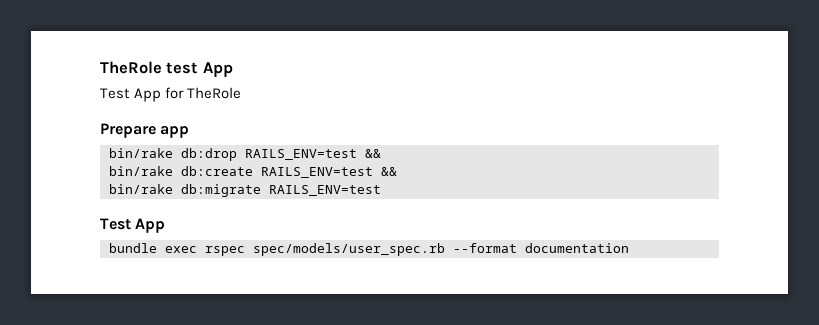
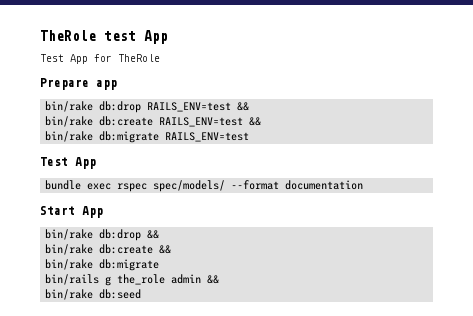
[253,243,445,256] spec/models/user_spec.rb -> [153,180,226,192] spec/models/
(629, 248) none -> [40,206,103,218] [45,229,160,241] [45,244,172,255] [45,259,160,271] [45,274,220,286] [45,289,142,300] // Start App // bin/rake db:drop && // bin/rake db:create && // bin/rake db:migrate // bin/rails g the_role admin && // bin/rake db:seed

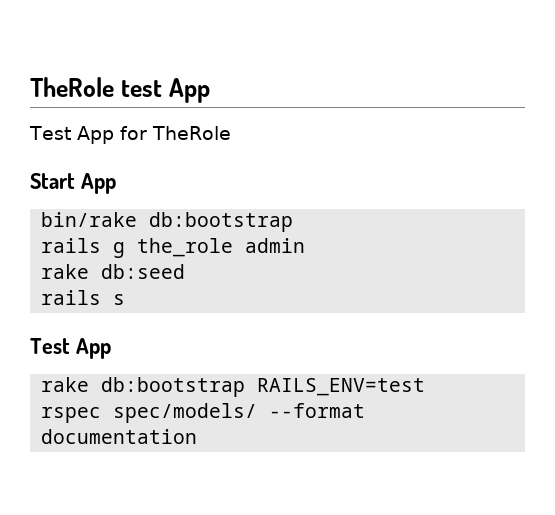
[40,78,117,90] [45,101,250,113] [45,116,262,127] [45,131,250,143] Prepare app // bin/rake db:drop RAILS_ENV=test && // bin/rake db:create RAILS_ENV=test && // bin/rake db:migrate RAILS_ENV=test -> [30,173,116,194] [41,212,294,232] [41,238,306,258] [41,264,186,279] [41,290,126,305] Start App // bin/rake db:bootstrap // rails g the_role admin // rake db:seed // rails s
[45,180,112,190] bundle exec -> [41,377,426,397] rake db:bootstrap RAILS_ENV=test //
[40,206,103,218] [45,229,160,241] [45,244,172,255] [45,259,160,271] [45,274,220,286] [45,289,142,300] // Start App // bin/rake db:drop && // bin/rake db:create && // bin/rake db:migrate // bin/rails g the_role admin && // bin/rake db:seed -> (198, 436) none

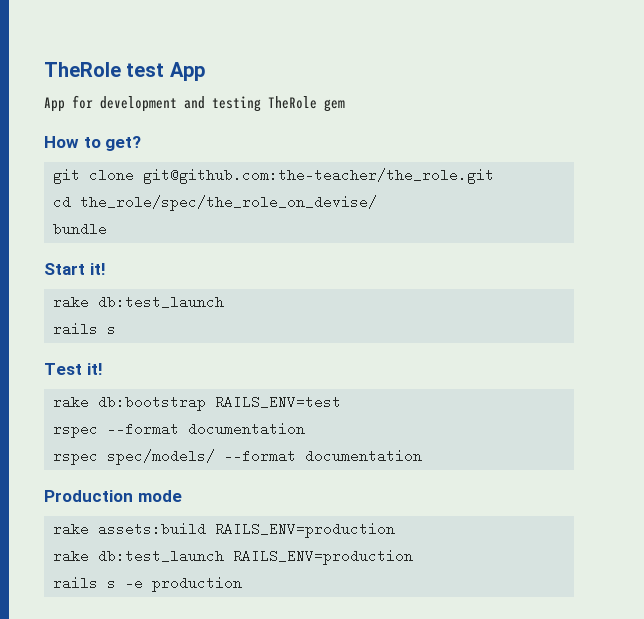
[29,126,71,140] Test -> (205, 71) none
[151,126,231,140] [30,173,116,194] [41,212,294,232] [41,238,306,258] [41,264,186,279] TheRole // Start App // bin/rake db:bootstrap // rails g the_role admin // rake db:seed -> [100,96,345,112] [44,136,142,151] [53,168,494,184] [53,195,377,211] [53,222,107,236] [44,263,106,275] [53,295,224,309] development and testing TheRole gem // How to get? // git clone git@github.com:the-teacher/the_role.git // cd the_role/spec/the_role_on_devise/ // bundle // Start it! // rake db:test_launch
[75,338,111,359] App -> [86,363,103,375] it!
(426, 387) none -> [53,422,305,438] // rspec --format documentation
(198, 436) none -> [44,490,182,502] [53,522,395,538] [53,549,413,565] [53,576,242,592] // Production mode // rake assets:build RAILS_ENV=production // rake db:test_launch RAILS_ENV=production // rails s -e production

